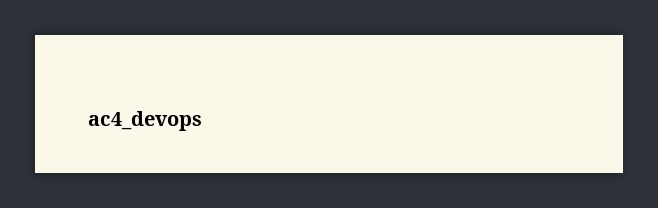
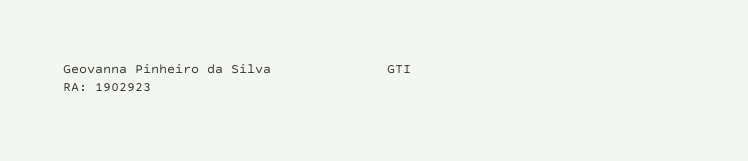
[88,111,202,131] ac4_devops -> [63,64,271,74] [63,82,151,92] [387,65,411,74] Geovanna Pinheiro da Silva // RA: 1902923 // GTI

